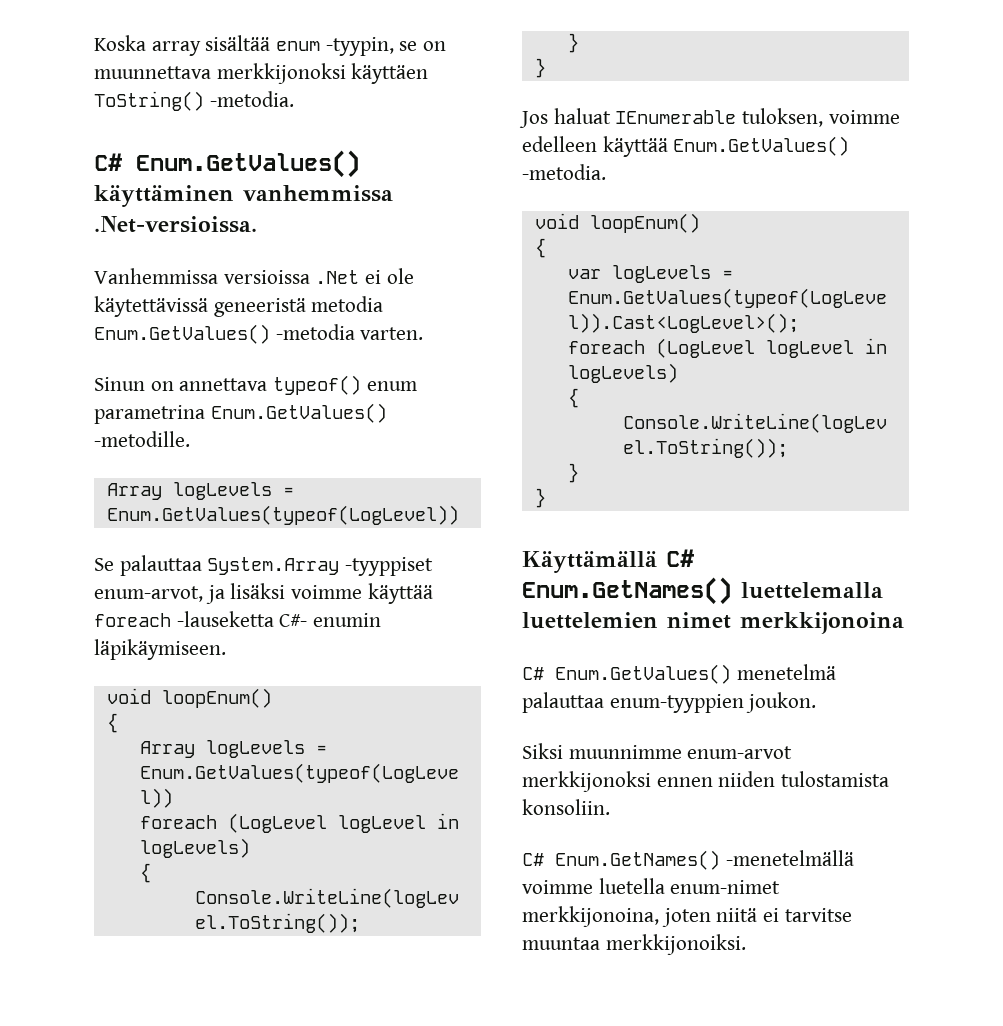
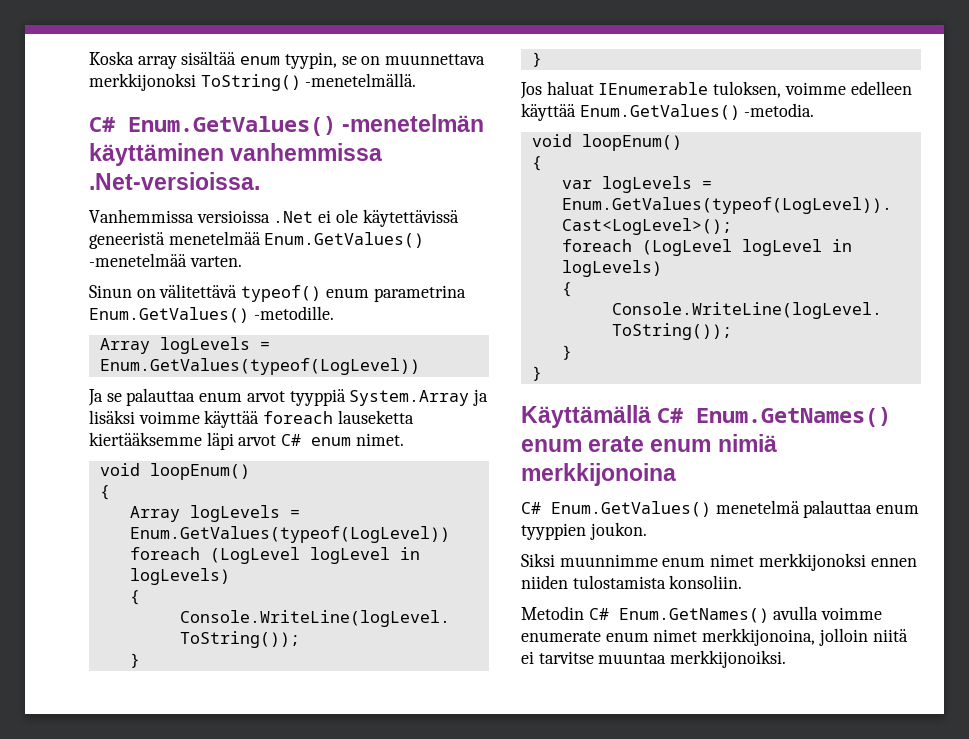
[325,37,394,56] -tyypin, -> [284,52,337,69] tyypin,
[351,63,429,84] [94,91,294,111] [94,150,360,178] käyttäen ToString() -metodia. // C# Enum.GetValues() -> [200,73,417,91] [89,114,485,136] ToString() -menetelmällä. // C# Enum.GetValues() -menetelmän
[311,296,384,312] [94,324,355,344] metodia Enum.GetValues() -metodia -> [168,231,425,248] [89,253,187,267] menetelmää Enum.GetValues() -menetelmää
[179,378,268,391] annettava -> [159,284,238,298] välitettävä
[94,555,434,576] [94,586,203,602] Se palauttaa System.Array -tyyppiset enum-arvot, -> [88,388,470,406] Ja se palauttaa enum arvot tyyppiä System.Array
[176,611,382,627] [94,639,226,660] -lauseketta C#- enumin läpikäymiseen. -> [337,410,414,424] [89,432,404,450] lauseketta kiertääksemme läpi arvot C# enum nimet.
[741,582,883,599] [522,612,731,629] luettelemalla luettelemien nimet -> [521,434,777,452] enum erate enum nimiä
[609,694,744,713] enum-tyyppien -> [876,504,920,514] [521,523,586,540] enum tyyppien
[687,746,793,759] enum-arvot -> [662,554,755,567] enum nimet
[522,850,854,870] [522,878,781,894] [522,906,711,927] C# Enum.GetNames() -menetelmällä voimme luetella enum-nimet merkkijonoina, joten -> [521,606,883,623] [521,628,868,646] Metodin C# Enum.GetNames() avulla voimme enumerate enum nimet merkkijonoina, jolloin

